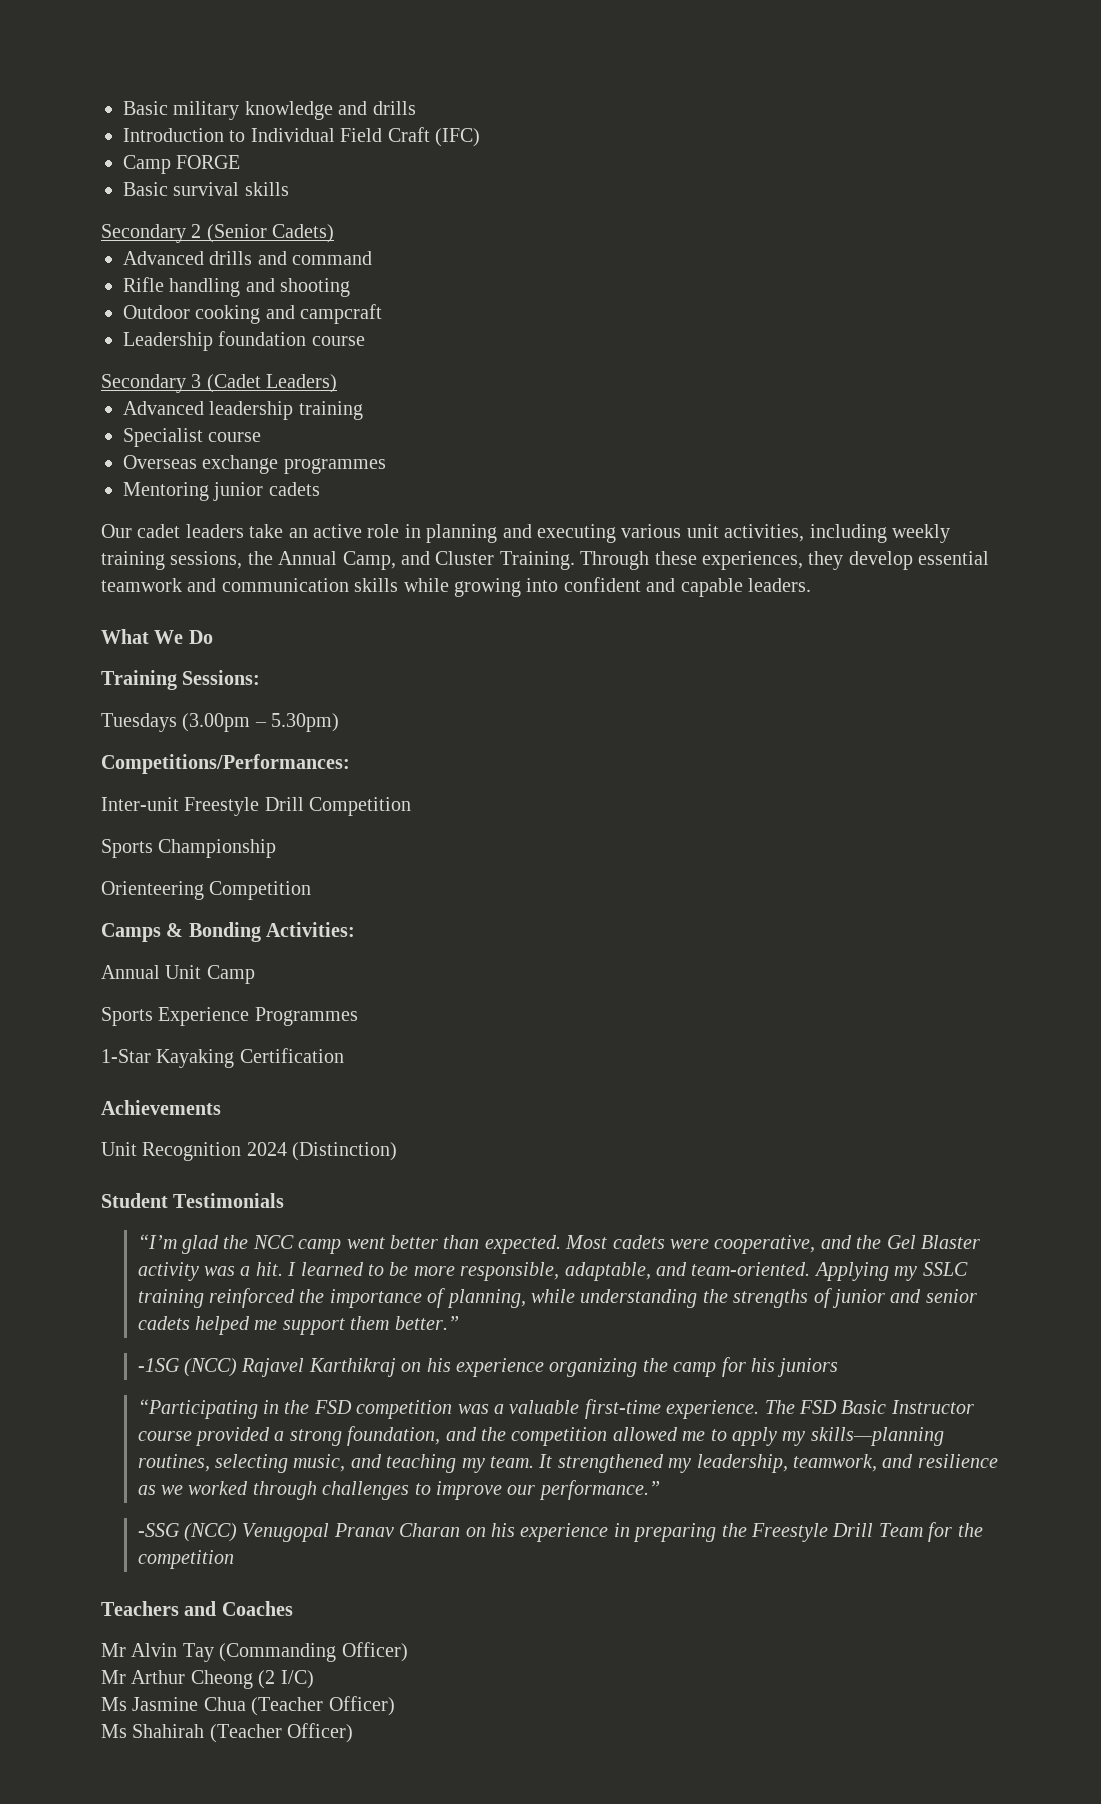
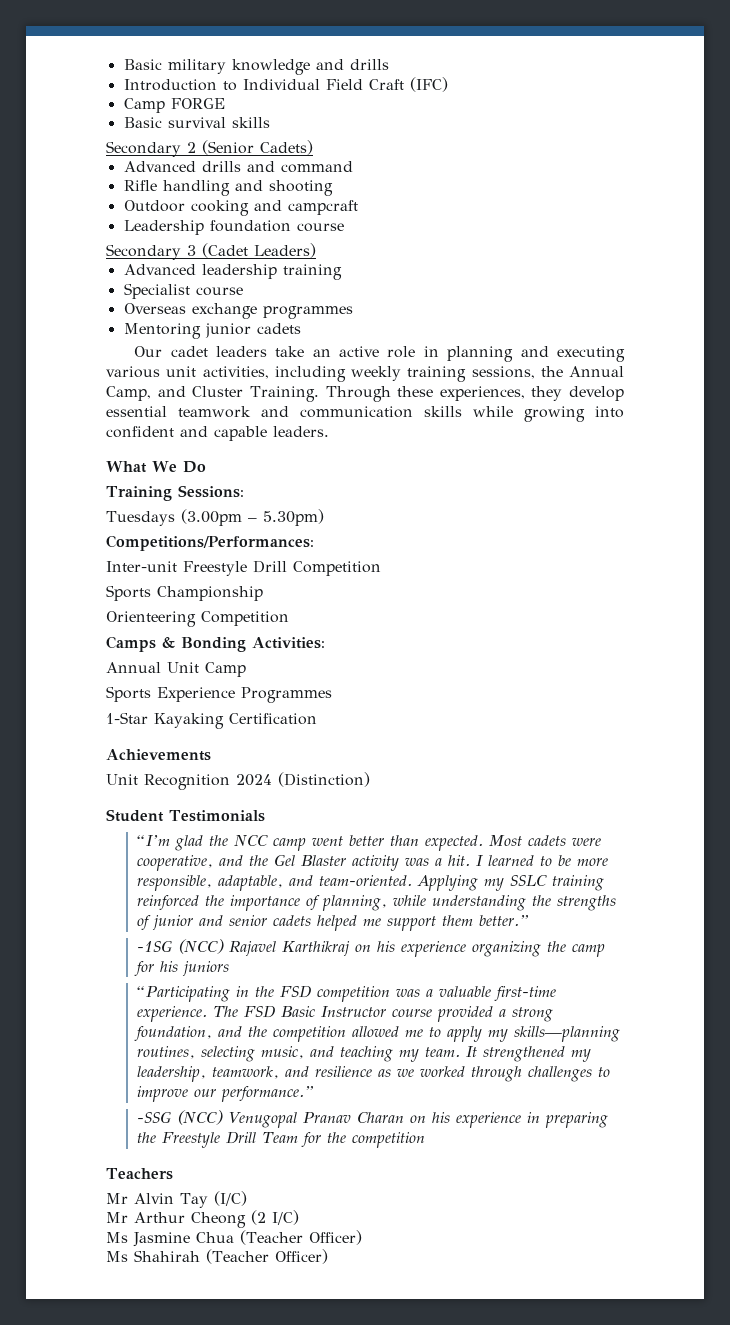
[184,1601,293,1616] and Coaches -> (173, 1174) none
[219,1642,408,1662] (Commanding Officer) -> [213,1191,247,1206] (I/C)

